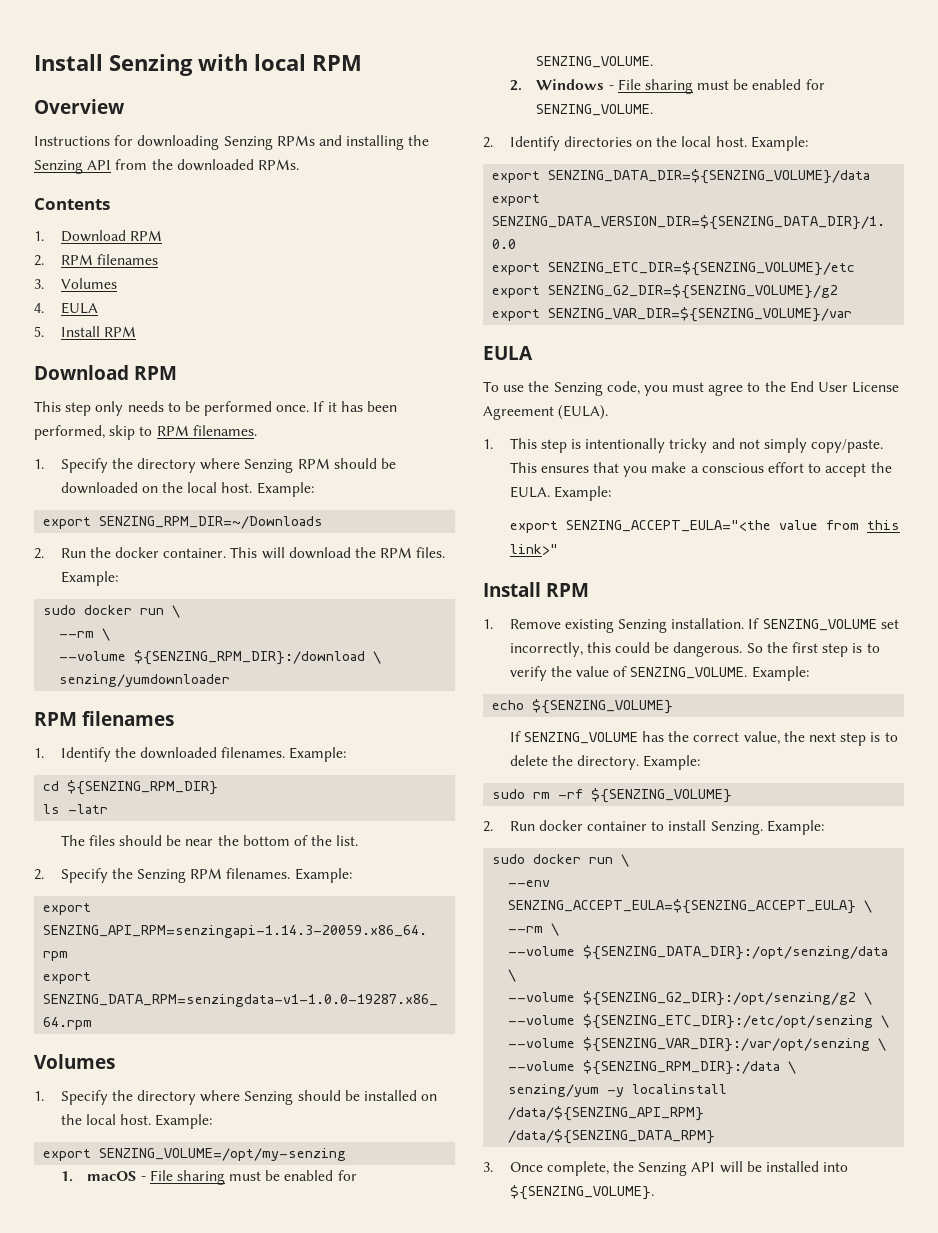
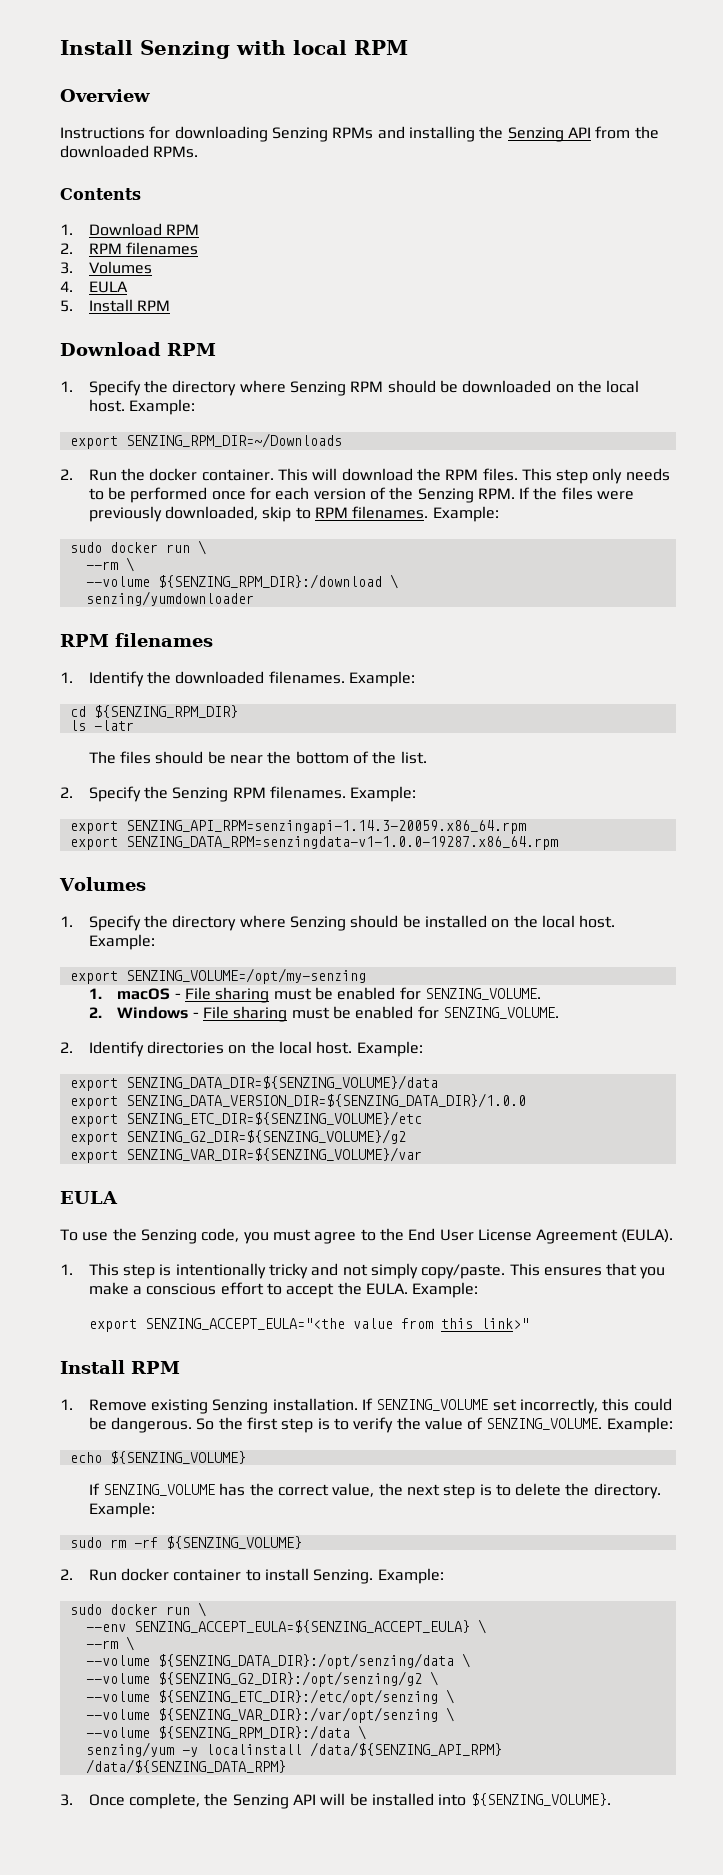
[34,401,398,416] [34,425,257,440] // This step only needs to be performed once. If it has been performed, skip to RPM filenames. -> (216, 349) none
(446, 552) none -> [521,468,670,484] [88,487,635,503] [88,506,429,522] This step only needs to be performed once for each version of the Senzing RPM. If the files were previously downloaded, skip to RPM filenames.

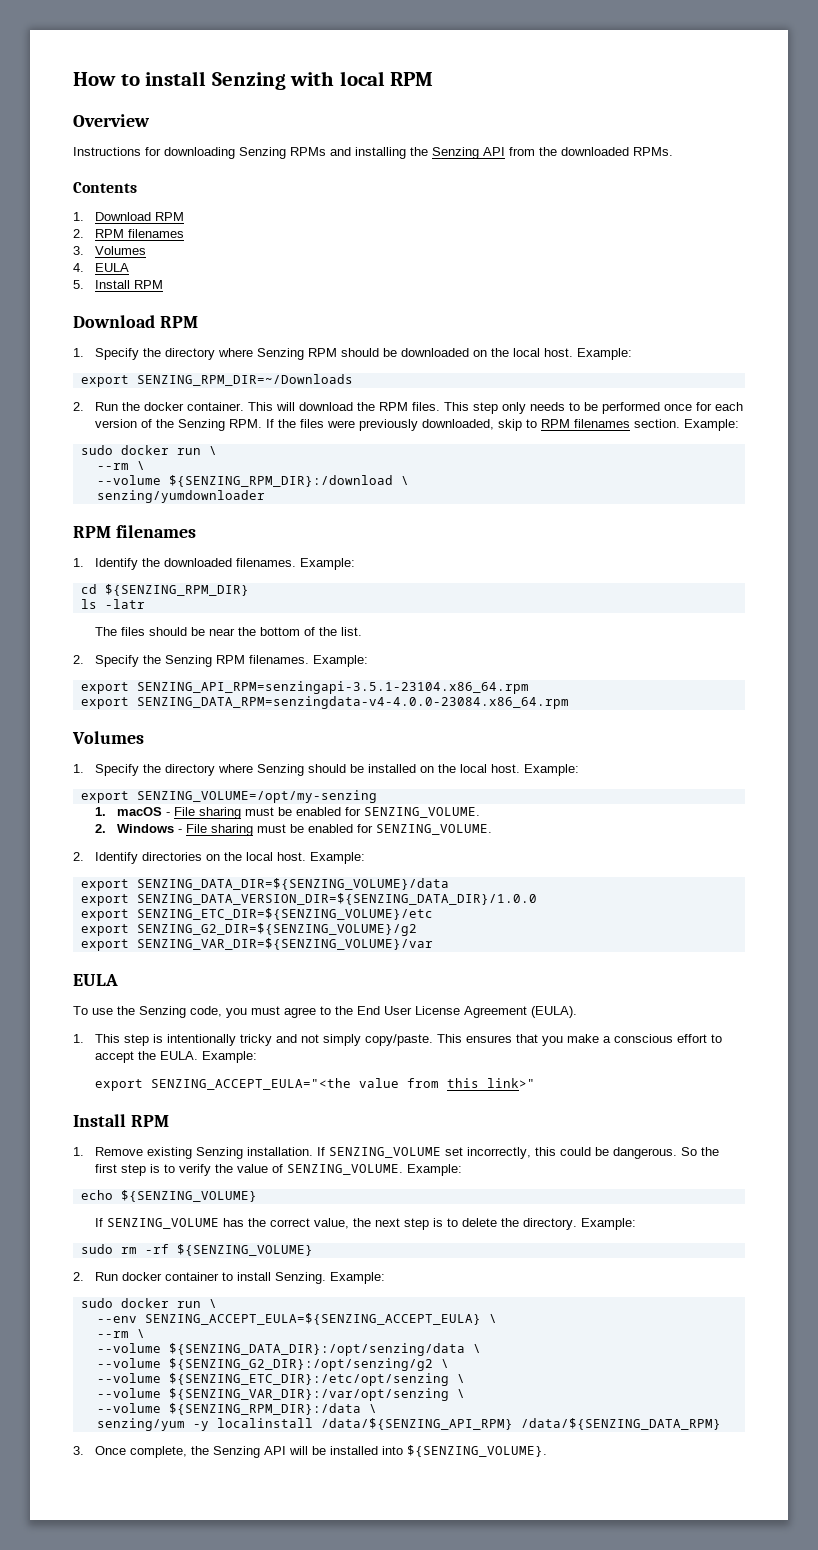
[60,40,133,55] Install -> [73,71,207,86] How to install
[352,506,429,519] filenames. -> [574,419,681,428] filenames section.
[125,820,526,834] [69,836,558,850] SENZING_API_RPM=senzingapi-1.14.3-20059.x86_64.rpm // export SENZING_DATA_RPM=senzingdata-v1-1.0.0-19287.x86_64.rpm -> [136,681,529,694] [80,696,569,709] SENZING_API_RPM=senzingapi-3.5.1-23104.x86_64.rpm // export SENZING_DATA_RPM=senzingdata-v4-4.0.0-23084.x86_64.rpm

